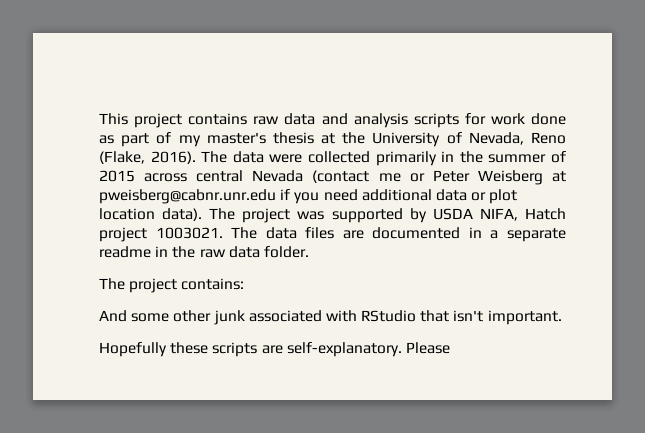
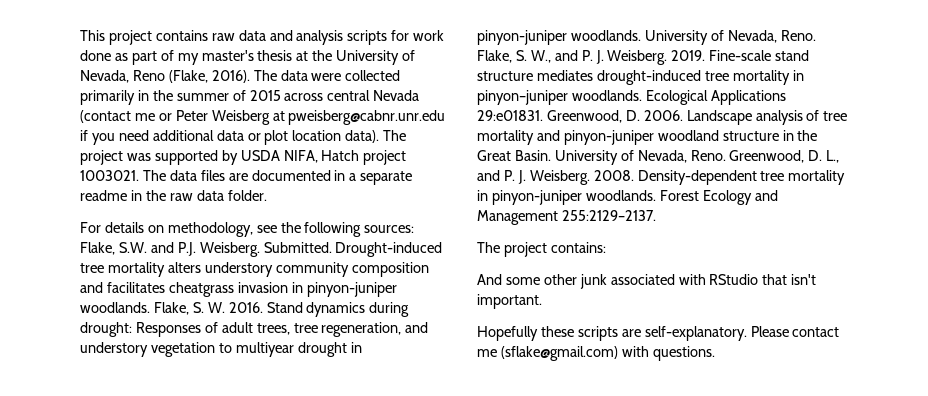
(309, 252) none -> [80,222,415,237] [80,242,443,257] [80,262,429,277] [80,282,397,297] [80,302,410,317] [80,322,429,337] [80,342,362,357] [477,30,816,45] [477,50,810,65] [477,70,804,85] [477,90,786,105] [477,110,848,125] [477,130,818,145] [477,150,840,165] [477,170,846,185] [477,190,778,205] [477,210,656,225] // For details on methodology, see the following sources: Flake, S.W. and P.J. Weisberg. Submitted. Drought-induced tree mortality alters understory community composition and facilitates cheatgrass invasion in pinyon-juniper woodlands. Flake, S. W. 2016. Stand dynamics during drought: Responses of adult trees, tree regeneration, and understory vegetation to multiyear drought in pinyon-juniper woodlands. University of Nevada, Reno. Flake, S. W., and P. J. Weisberg. 2019. Fine-scale stand structure mediates drought-induced tree mortality in pinyon–juniper woodlands. Ecological Applications 29:e01831. Greenwood, D. 2006. Landscape analysis of tree mortality and pinyon-juniper woodland structure in the Great Basin. University of Nevada, Reno. Greenwood, D. L., and P. J. Weisberg. 2008. Density-dependent tree mortality in pinyon-juniper woodlands. Forest Ecology and Management 255:2129–2137.
(450, 348) none -> [792,327,840,337] [477,346,715,361] contact me (sflake@gmail.com) with questions.

